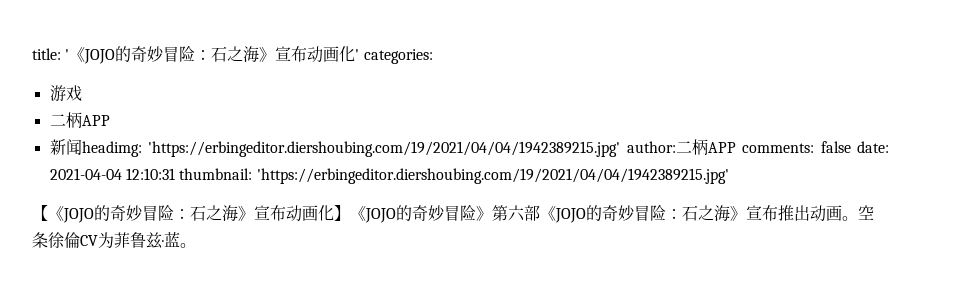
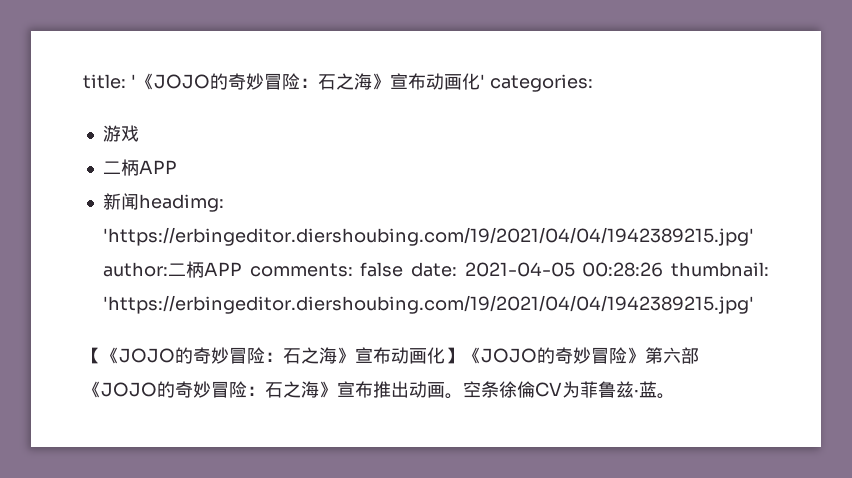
[49,168,175,180] 2021-04-04 12:10:31 -> [464,262,664,277] 2021-04-05 00:28:26

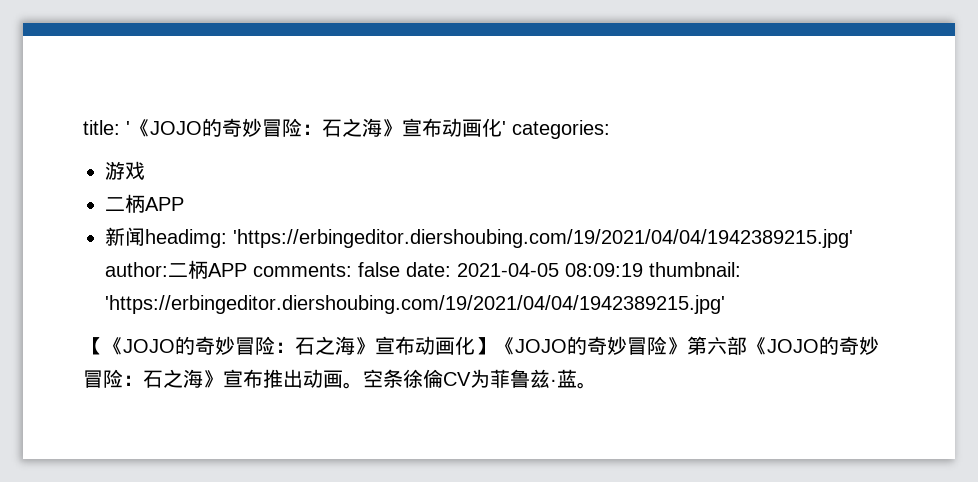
[582,262,664,277] 00:28:26 -> [565,263,643,277] 08:09:19

